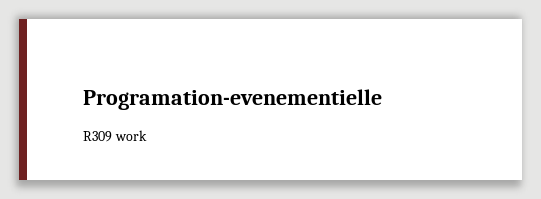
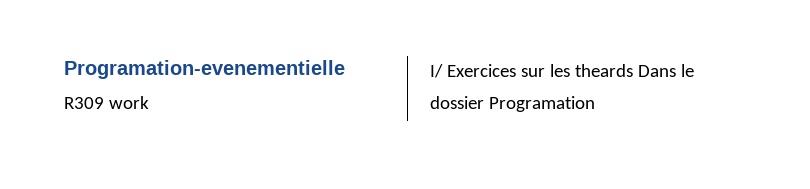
(147, 135) none -> [430,64,694,78] [430,96,595,112] // I/ Exercices sur les theards Dans le dossier Programation

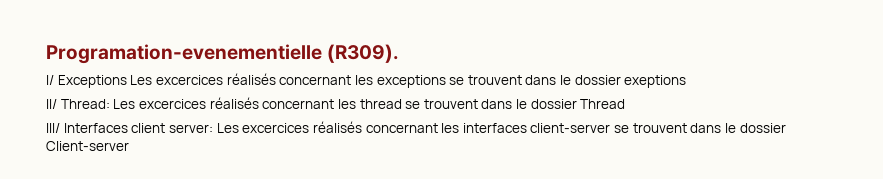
[64,96,149,109] // R309 work -> [327,44,400,63] (R309).
[446,64,694,77] [430,96,595,112] Exercices sur les theards Dans le dossier Programation -> [57,73,687,88] [46,97,626,109] [46,121,786,133] [46,141,129,151] Exceptions Les excercices réalisés concernant les exceptions se trouvent dans le dossier exeptions // II/ Thread: Les excercices réalisés concernant les thread se trouvent dans le dossier Thread // III/ Interfaces client server: Les excercices réalisés concernant les interfaces client-server se trouvent dans le dossier Client-server

